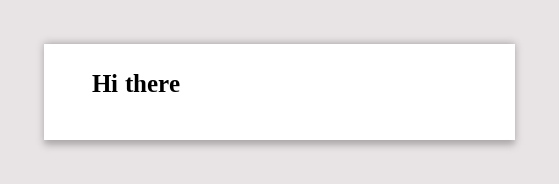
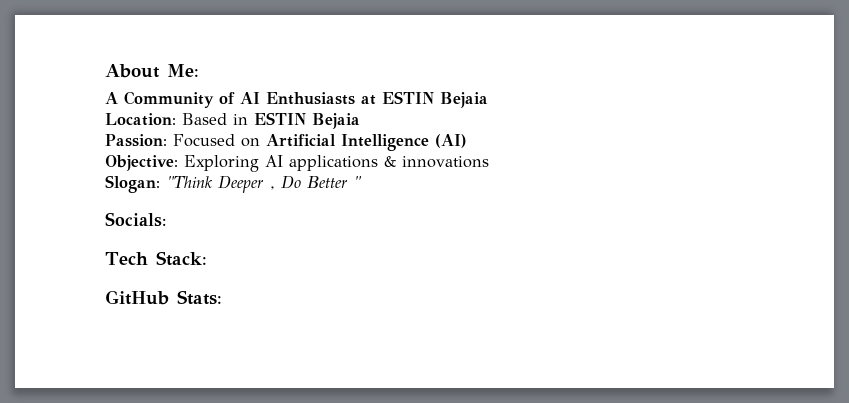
[92,74,180,92] Hi there -> [105,64,199,78] [105,91,488,108] [105,112,360,129] [105,134,467,151] [105,155,489,172] [105,175,362,193] [105,212,166,227] [105,251,207,266] [105,290,222,305] About Me: // A Community of AI Enthusiasts at ESTIN Bejaia // Location: Based in ESTIN Bejaia // Passion: Focused on Artificial Intelligence (AI) // Objective: Exploring AI applications & innovations // Slogan: "Think Deeper , Do Better " // Socials: // Tech Stack: // GitHub Stats:

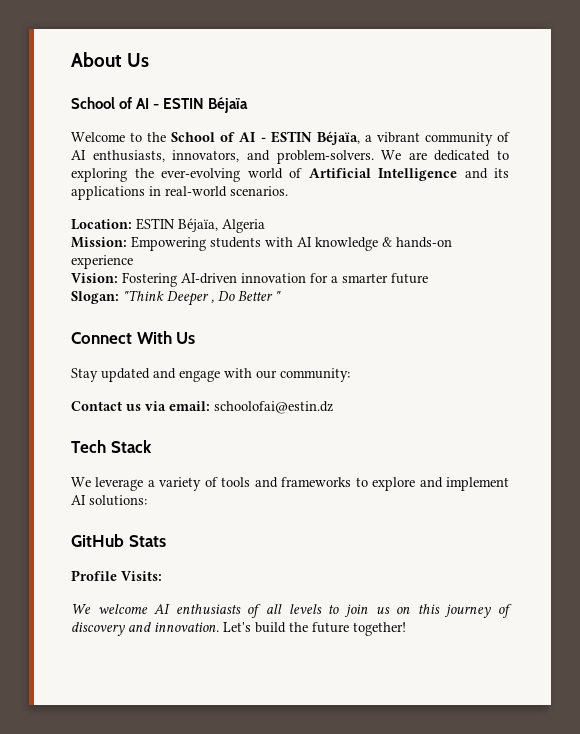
[167,64,199,77] [105,91,488,108] [105,112,360,129] [105,134,467,151] [105,155,489,172] Me: // A Community of AI Enthusiasts at ESTIN Bejaia // Location: Based in ESTIN Bejaia // Passion: Focused on Artificial Intelligence (AI) // Objective: Exploring AI applications & innovations -> [127,53,150,67] [71,97,249,113] [71,131,510,146] [71,150,509,164] [71,168,509,182] [71,186,288,200] [71,218,265,233] [71,236,452,251] [71,255,133,269] [71,272,428,287] Us // School of AI - ESTIN Béjaïa // Welcome to the School of AI - ESTIN Béjaïa, a vibrant community of AI enthusiasts, innovators, and problem-solvers. We are dedicated to exploring the ever-evolving world of Artificial Intelligence and its applications in real-world scenarios. // Location: ESTIN Béjaïa, Algeria // Mission: Empowering students with AI knowledge & hands-on experience // Vision: Fostering AI-driven innovation for a smarter future
[105,212,166,227] [105,251,207,266] [105,290,222,305] Socials: // Tech Stack: // GitHub Stats: -> [71,331,196,344] [71,368,350,382] [71,401,333,414] [71,440,152,453] [71,477,509,491] [71,495,147,506] [71,534,166,547] [71,570,162,581] [71,604,513,618] [71,622,406,636] Connect With Us // Stay updated and engage with our community: // Contact us via email: schoolofai@estin.dz // Tech Stack // We leverage a variety of tools and frameworks to explore and implement AI solutions: // GitHub Stats // Profile Visits: // We welcome AI enthusiasts of all levels to join us on this journey of discovery and innovation. Let's build the future together!

